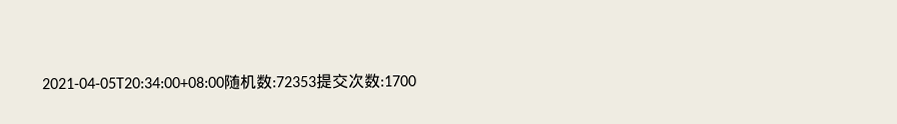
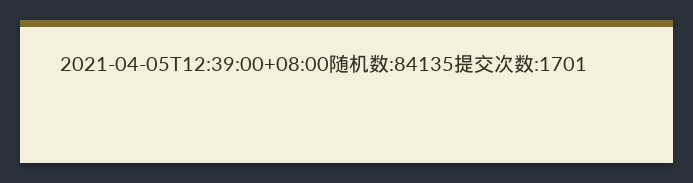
[42,74,317,90] 2021-04-05T20:34:00+08:00随机数:72353 -> [60,54,454,73] 2021-04-05T12:39:00+08:00随机数:84135
[380,75,417,87] :1700 -> [534,57,587,71] :1701

